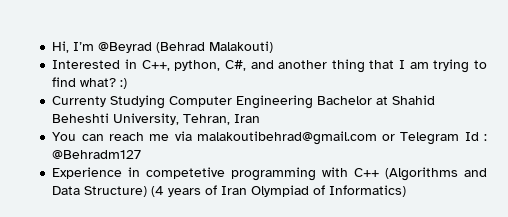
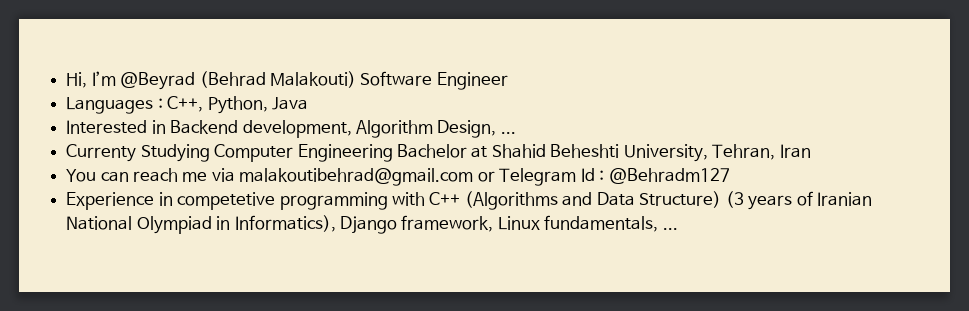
[52,59,487,73] [52,77,128,89] // Interested in C++, python, C#, and another thing that I am trying to find what? :) -> [360,71,508,90] [66,96,308,114] [66,120,516,138] Software Engineer // Languages : C++, Python, Java // Interested in Backend development, Algorithm Design, ...
[151,186,165,197] (4 -> [725,191,744,208] (3
[221,185,407,197] Iran Olympiad of Informatics) -> [817,192,873,206] [66,215,678,234] Iranian National Olympiad in Informatics), Django framework, Linux fundamentals, ...

